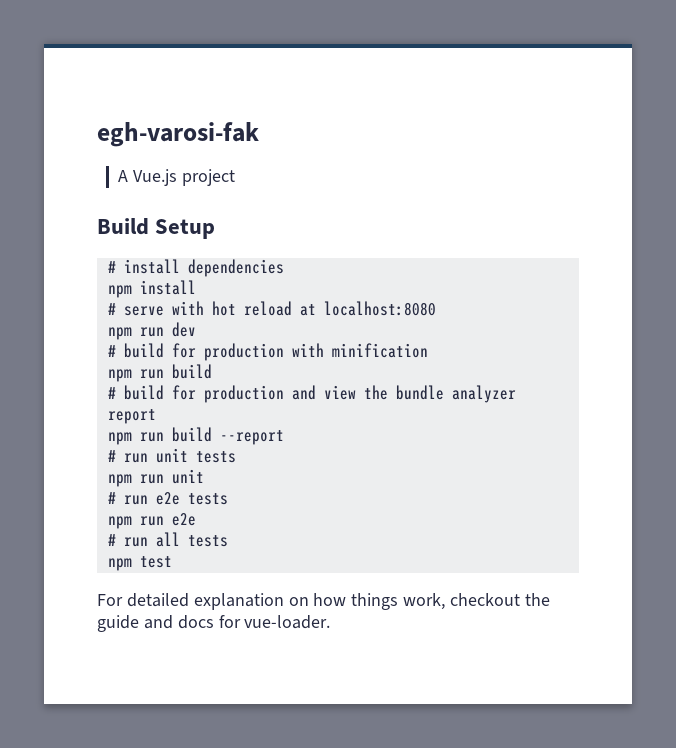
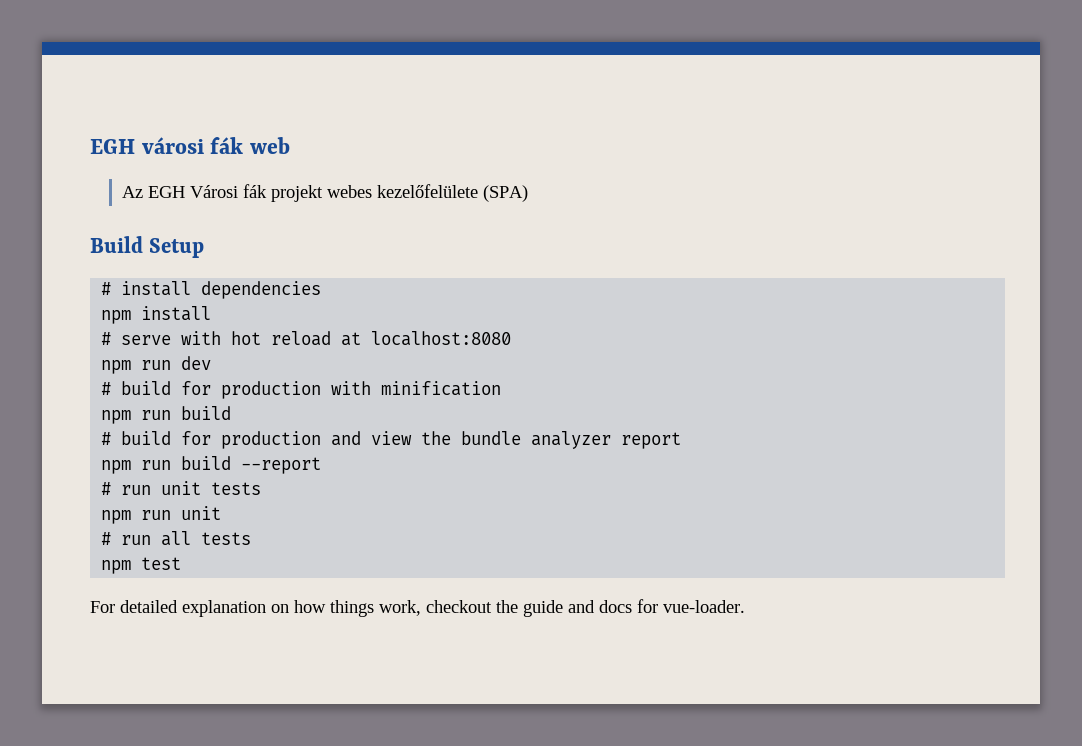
[97,122,259,147] [118,169,236,186] egh-varosi-fak // A Vue.js project -> [90,137,290,154] [121,184,528,202] EGH városi fák web // Az EGH Városi fák projekt webes kezelőfelülete (SPA)
[107,492,228,505] [107,513,196,529] // # run e2e tests // npm run e2e -> (222, 513) none

